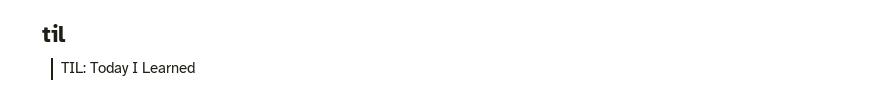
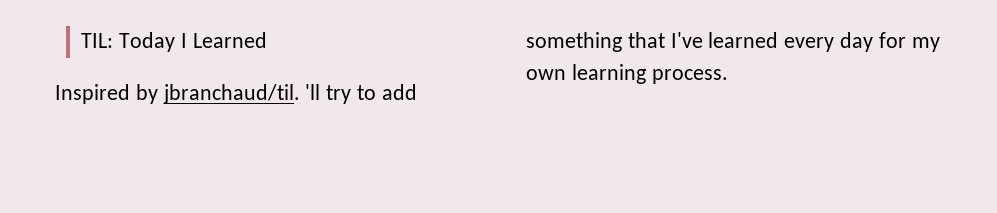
[42,24,66,42] til // -> (81, 40) none
(196, 67) none -> [55,84,417,104] [526,32,940,52] [526,64,728,84] // Inspired by jbranchaud/til. 'll try to add something that I've learned every day for my own learning process.

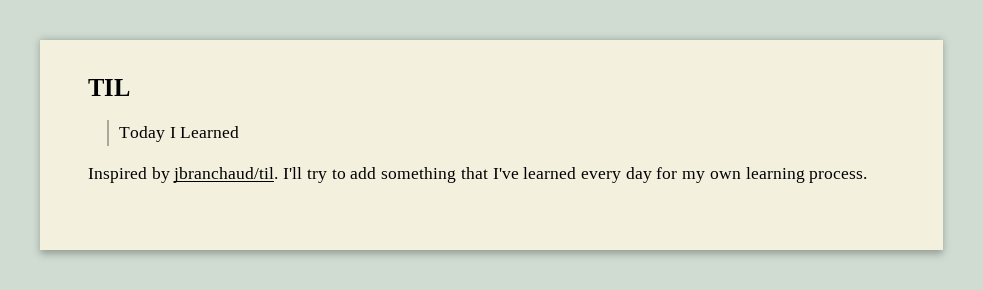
[81,33,114,48] TIL: -> [88,79,130,96] TIL //
[305,84,321,100] 'll -> [283,167,303,179] I'll

